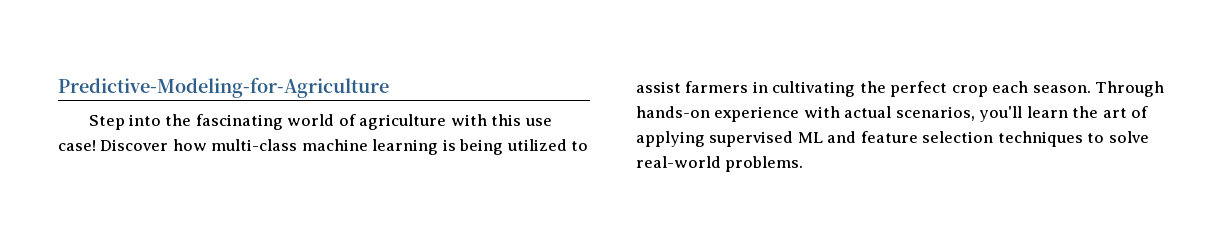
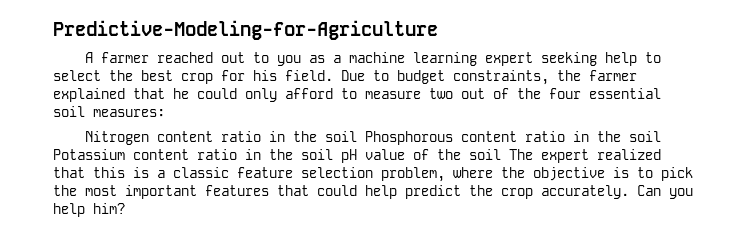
[88,114,552,130] [58,139,589,155] [636,81,1165,97] [636,106,1149,122] [636,131,1149,147] [636,156,804,172] Step into the fascinating world of agriculture with this use case! Discover how multi-class machine learning is being utilized to assist farmers in cultivating the perfect crop each season. Through hands-on experience with actual scenarios, you'll learn the art of applying supervised ML and feature selection techniques to solve real-world problems. -> [85,52,662,66] [53,70,637,85] [53,88,661,102] [53,106,165,117] [85,131,662,145] [53,149,661,163] [53,167,693,182] [53,185,693,199] [53,203,125,217] A farmer reached out to you as a machine learning expert seeking help to select the best crop for his field. Due to budget constraints, the farmer explained that he could only afford to measure two out of the four essential soil measures: // Nitrogen content ratio in the soil Phosphorous content ratio in the soil Potassium content ratio in the soil pH value of the soil The expert realized that this is a classic feature selection problem, where the objective is to pick the most important features that could help predict the crop accurately. Can you help him?

